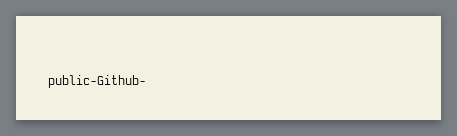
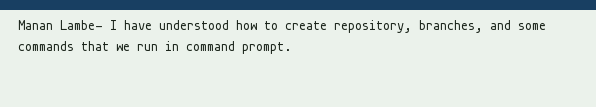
[48,75,146,88] public-Github- -> [18,20,546,33] [18,41,292,54] Manan Lambe- I have understood how to create repository, branches, and some commands that we run in command prompt.

